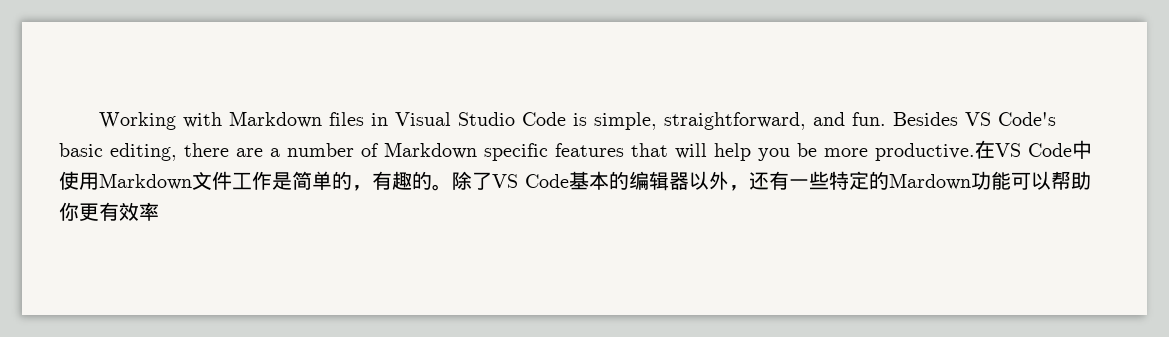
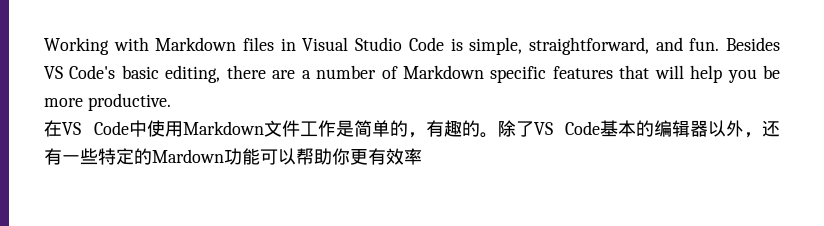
(975, 152) none -> (171, 102) //

